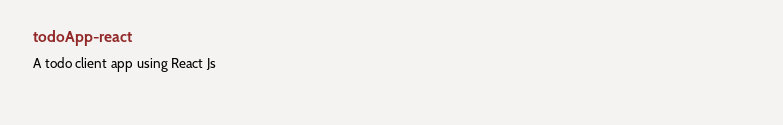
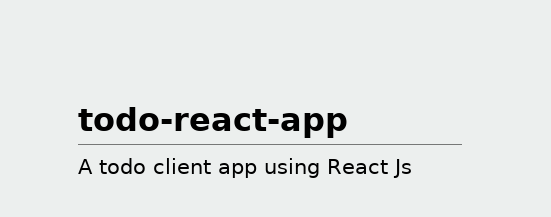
[33,30,132,46] todoApp-react -> [78,107,348,138] todo-react-app

